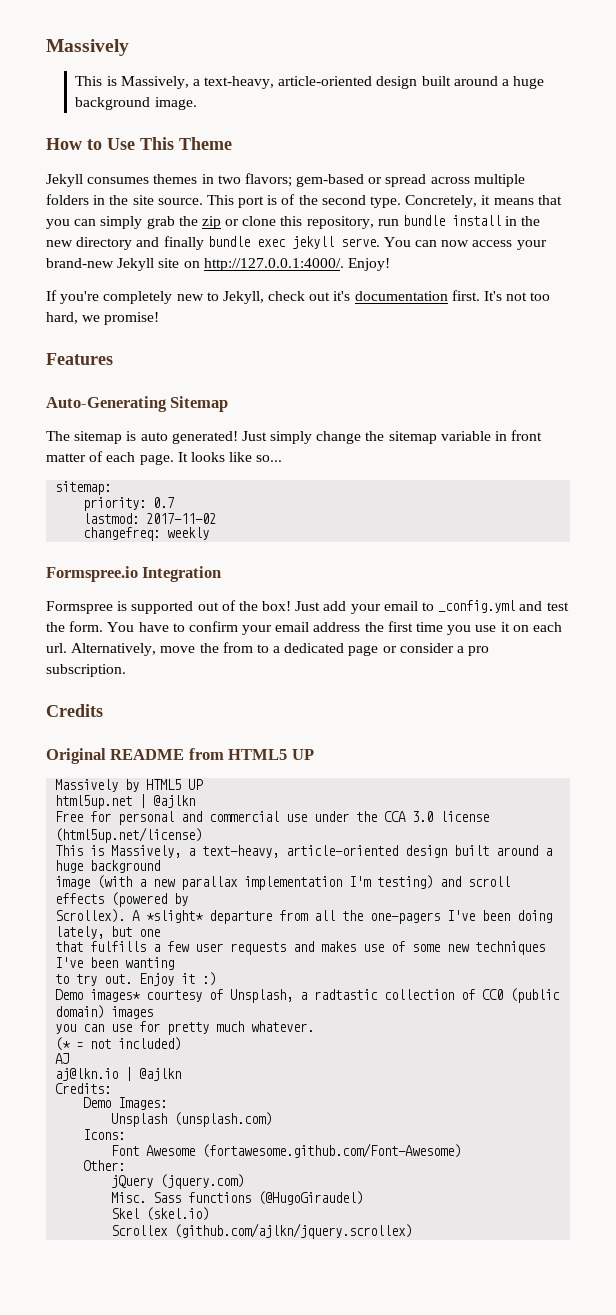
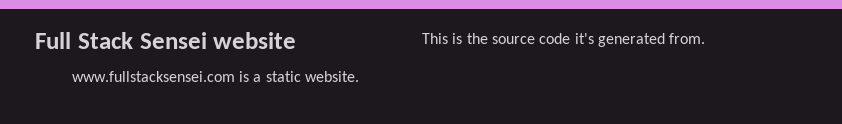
[46,39,129,56] [75,76,545,89] [75,97,197,110] [46,137,232,150] [46,173,525,187] [46,194,562,208] [46,215,541,229] [46,236,547,250] [46,258,390,271] [46,290,551,304] [46,312,160,325] [46,353,113,365] [46,396,229,412] [46,430,543,444] [46,451,283,465] [55,481,112,495] [83,497,175,511] [83,513,217,524] [83,527,210,541] [46,566,222,582] [46,600,569,614] [46,621,562,635] [46,642,490,656] [46,664,126,677] [46,704,103,717] [46,748,314,764] [55,779,204,792] [55,794,196,809] [55,811,490,825] [55,827,203,843] [55,845,553,858] [55,860,161,873] [55,875,511,890] [55,892,189,907] [55,909,553,924] [55,926,161,939] [55,941,546,955] [55,957,175,970] [55,972,217,986] [55,988,561,1003] [55,1005,154,1019] [55,1021,315,1035] [55,1037,182,1051] [55,1053,70,1064] [55,1067,182,1081] [55,1083,112,1094] [83,1097,168,1110] [111,1112,273,1127] [83,1129,126,1140] [111,1143,462,1158] [83,1160,126,1171] [111,1174,245,1189] [111,1191,364,1205] [111,1207,210,1221] [111,1223,413,1239] Massively // This is Massively, a text-heavy, article-oriented design built around a huge background image. // How to Use This Theme // Jekyll consumes themes in two flavors; gem-based or spread across multiple folders in the site source. This port is of the second type. Concretely, it means that you can simply grab the zip or clone this repository, run bundle install in the new directory and finally bundle exec jekyll serve. You can now access your brand-new Jekyll site on http://127.0.0.1:4000/. Enjoy! // If you're completely new to Jekyll, check out it's documentation first. It's not too hard, we promise! // Features // Auto-Generating Sitemap // The sitemap is auto generated! Just simply change the sitemap variable in front matter of each page. It looks like so... // sitemap: // priority: 0.7 // lastmod: 2017-11-02 // changefreq: weekly // Formspree.io Integration // Formspree is supported out of the box! Just add your email to _config.yml and test the form. You have to confirm your email address the first time you use it on each url. Alternatively, move the from to a dedicated page or consider a pro subscription. // Credits // Original README from HTML5 UP // Massively by HTML5 UP // html5up.net | @ajlkn // Free for personal and commercial use under the CCA 3.0 license (html5up.net/license) // This is Massively, a text-heavy, article-oriented design built around a huge background // image (with a new parallax implementation I'm testing) and scroll effects (powered by // Scrollex). A *slight* departure from all the one-pagers I've been doing lately, but one // that fulfills a few user requests and makes use of some new techniques I've been wanting // to try out. Enjoy it :) // Demo images* courtesy of Unsplash, a radtastic collection of CC0 (public domain) images // you can use for pretty much whatever. // (* = not included) // AJ // aj@lkn.io | @ajlkn // Credits: // Demo Images: // Unsplash (unsplash.com) // Icons: // Font Awesome (fortawesome.github.com/Font-Awesome) // Other: // jQuery (jquery.com) // Misc. Sass functions (@HugoGiraudel) // Skel (skel.io) // Scrollex (github.com/ajlkn/jquery.scrollex) -> [35,32,297,49] [71,71,359,82] [422,33,706,47] Full Stack Sensei website // www.fullstacksensei.com is a static website. This is the source code it's generated from.

